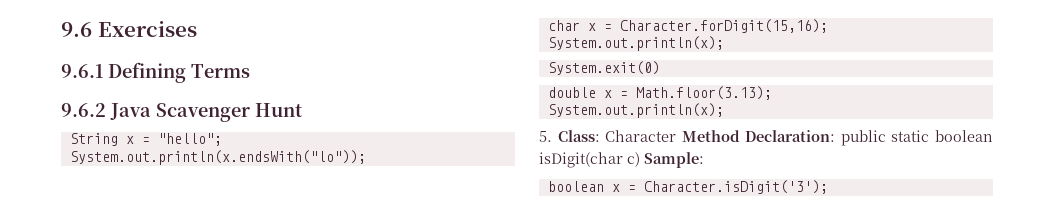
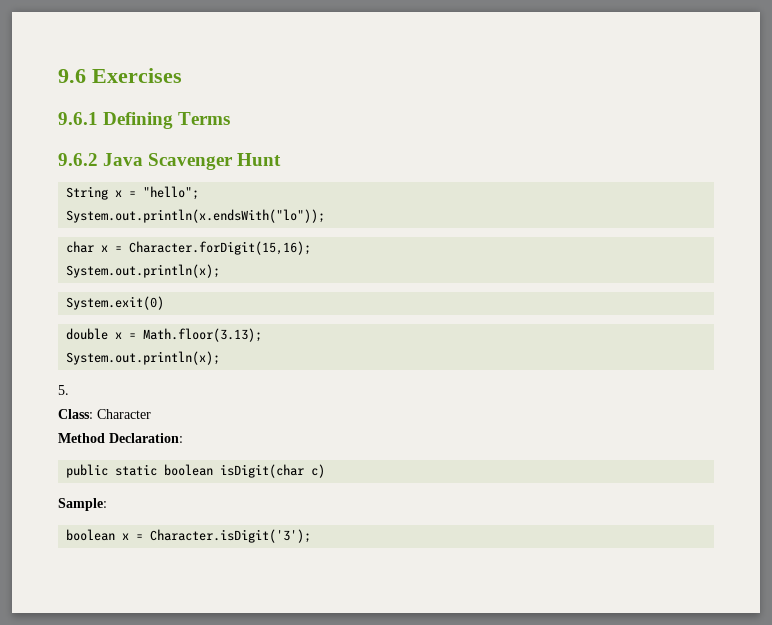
(552, 136) none -> (69, 390) //
(677, 136) none -> (151, 414) //
(836, 136) none -> (183, 438) //
(640, 159) none -> (326, 471) //

